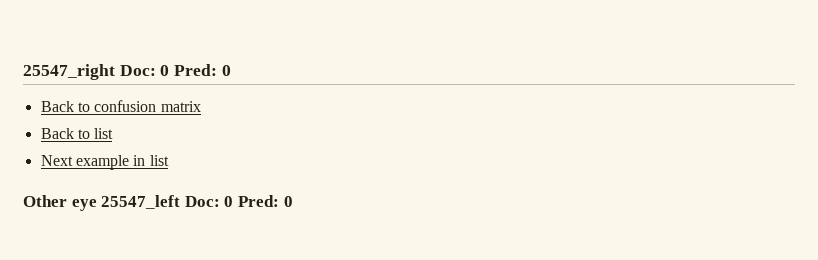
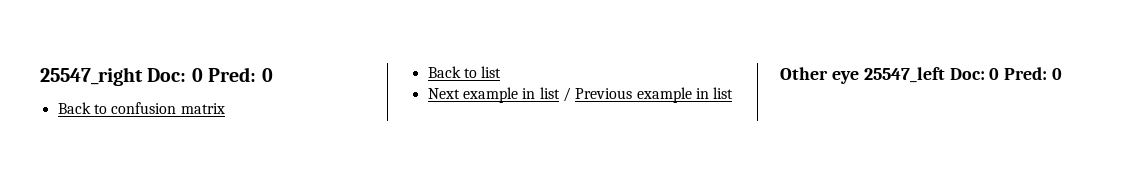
(169, 160) none -> [562,87,734,103] / Previous example in list

